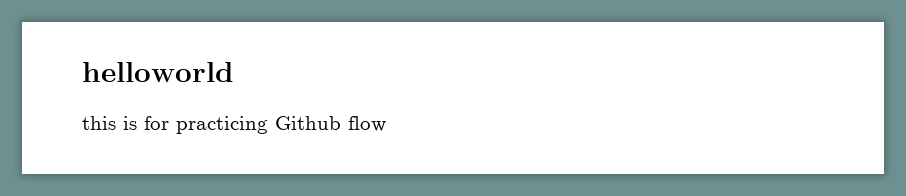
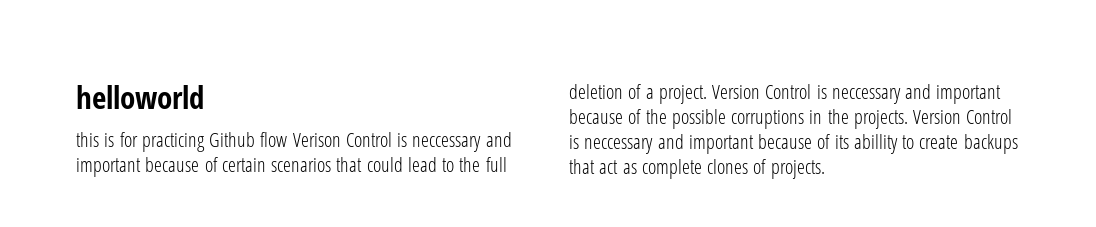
(386, 124) none -> [292,132,512,152] [76,157,507,177] [569,84,1002,104] [569,109,1013,129] [569,134,1018,154] [569,159,825,179] Verison Control is neccessary and important because of certain scenarios that could lead to the full deletion of a project. Version Control is neccessary and important because of the possible corruptions in the projects. Version Control is neccessary and important because of its abillity to create backups that act as complete clones of projects.

